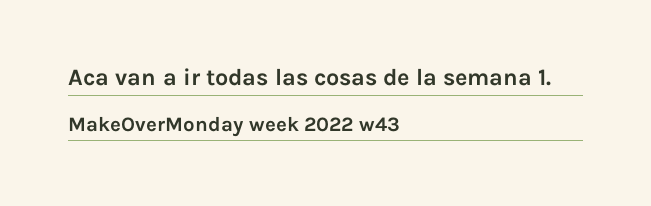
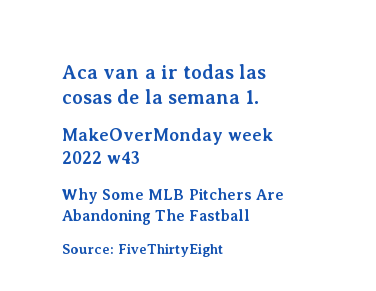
(400, 124) none -> [62,188,284,204] [62,209,251,225] [62,243,223,257] // Why Some MLB Pitchers Are Abandoning The Fastball // Source: FiveThirtyEight

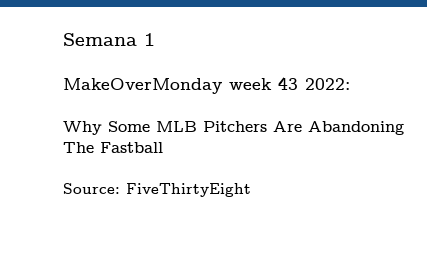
[62,64,267,79] [62,89,260,104] Aca van a ir todas las cosas de la semana 1. -> [63,33,155,46] Semana 1
[62,151,140,164] 2022 w43 -> [278,77,350,90] 43 2022:

